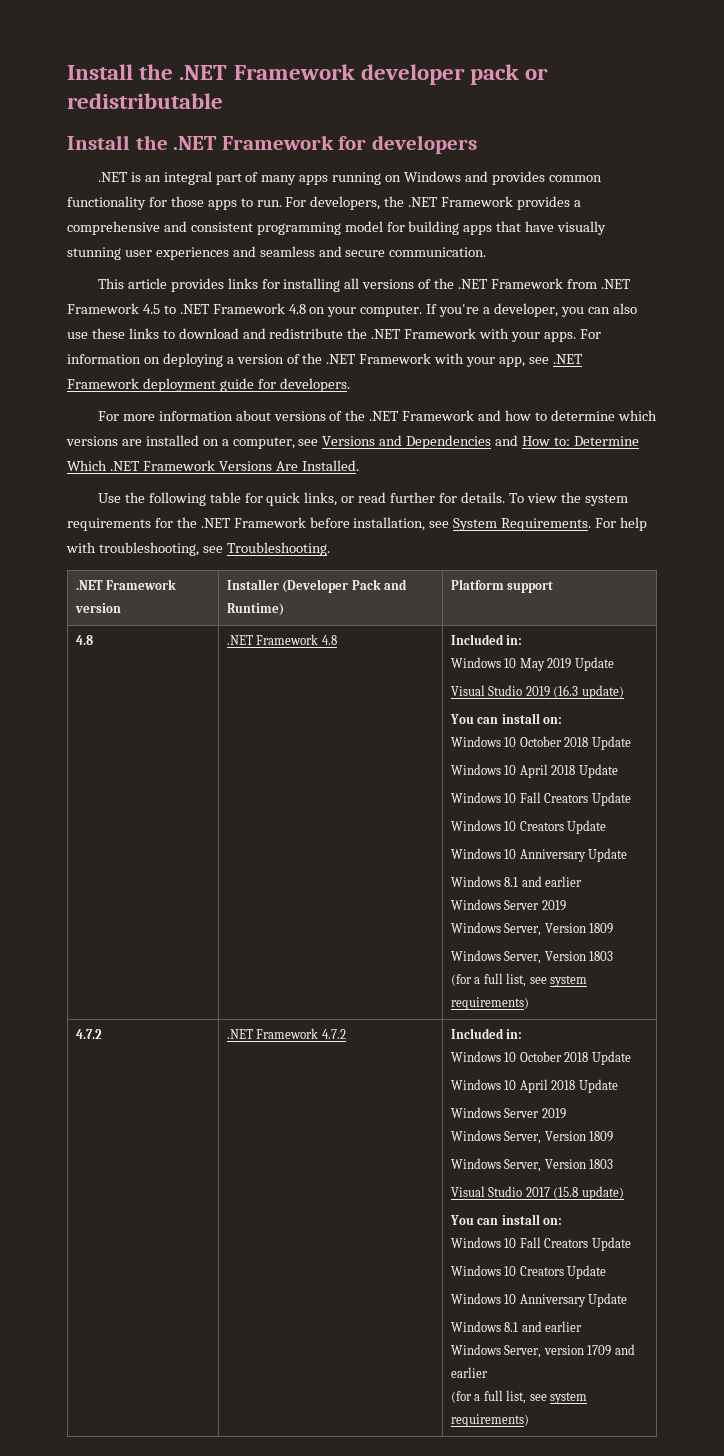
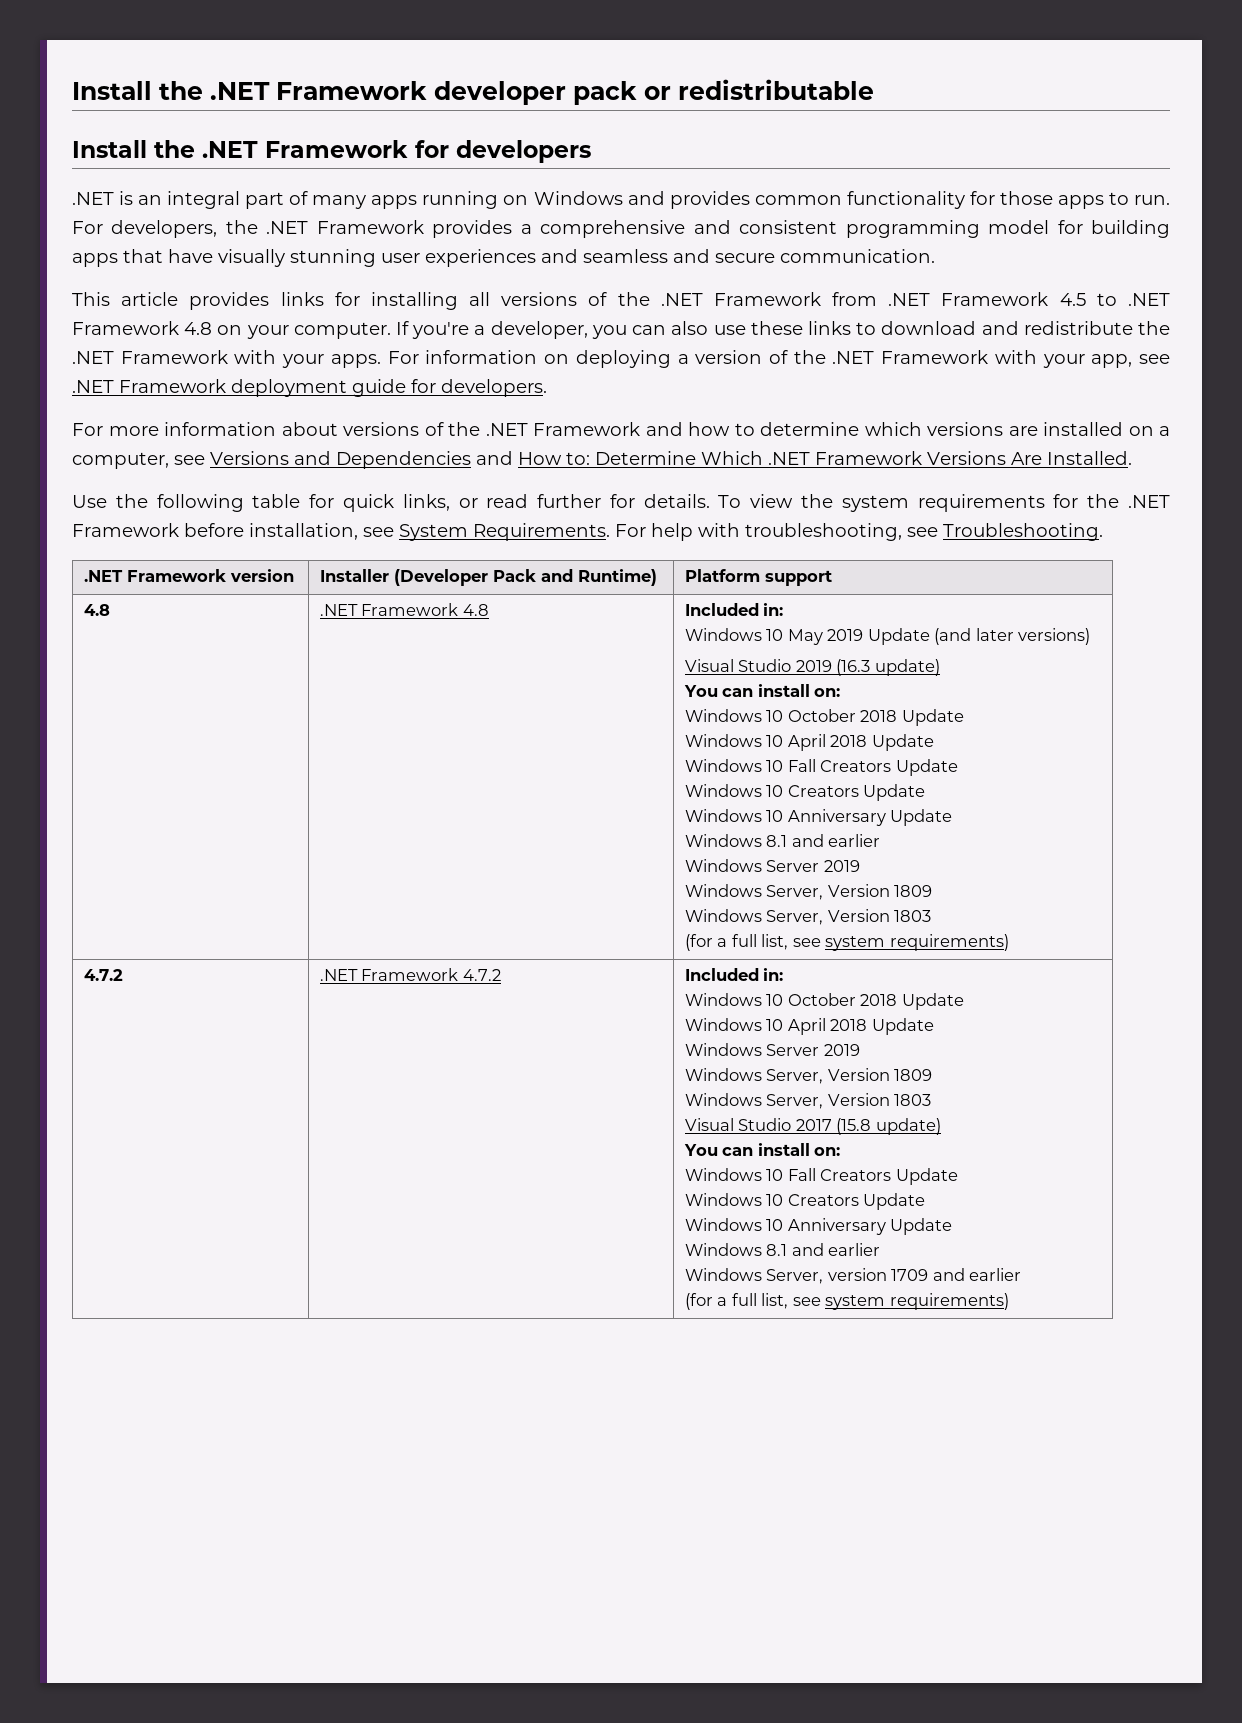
(614, 664) none -> [934,628,1091,645] (and later versions)

